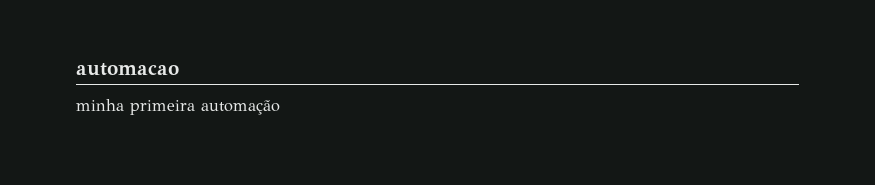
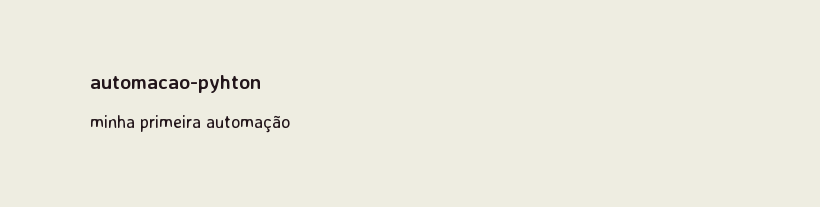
[76,63,179,76] automacao -> [90,75,261,93] automacao-pyhton

